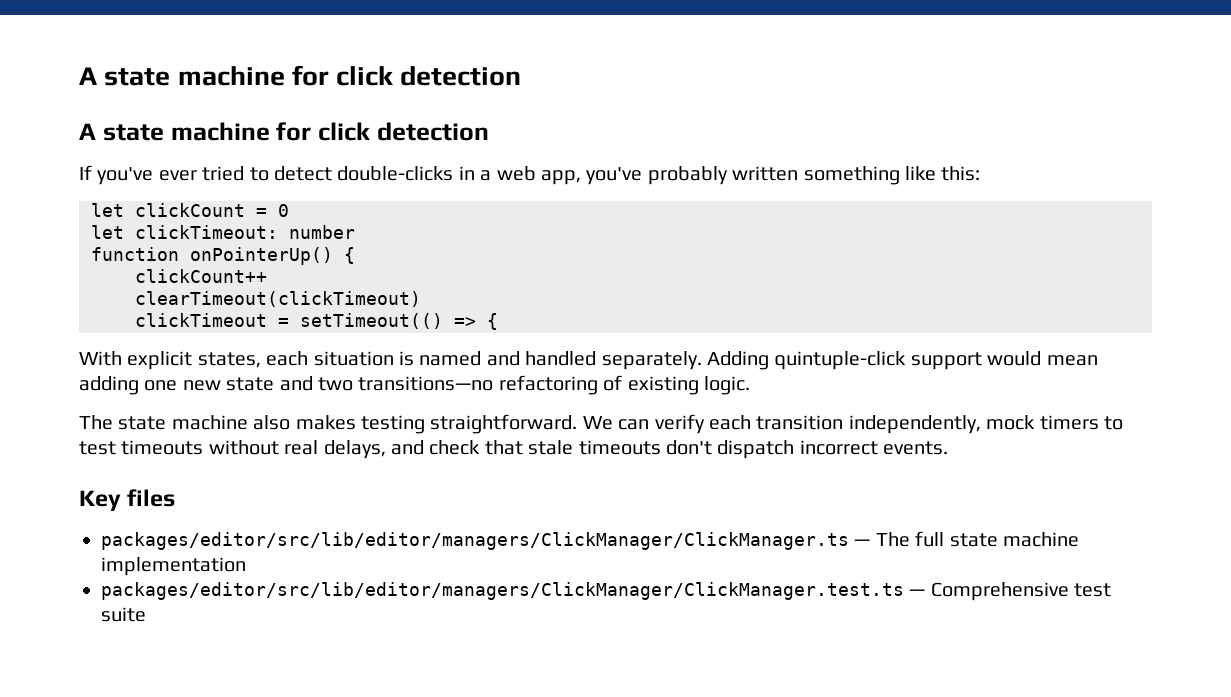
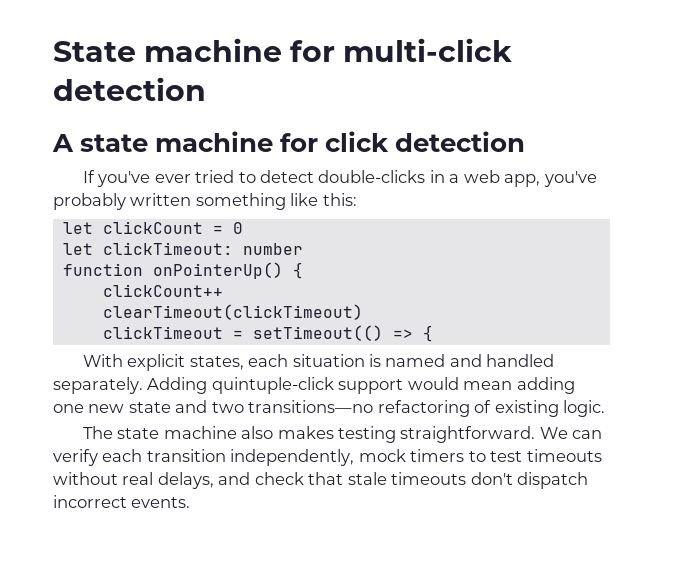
[79,65,394,86] A state machine for click -> [53,38,513,62] State machine for multi-click
[79,489,176,511] [101,531,1079,550] [101,557,246,576] [101,582,1112,601] [101,607,146,622] // Key files // packages/editor/src/lib/editor/managers/ClickManager/ClickManager.ts — The full state machine implementation // packages/editor/src/lib/editor/managers/ClickManager/ClickManager.test.ts — Comprehensive test suite -> (191, 502) none

